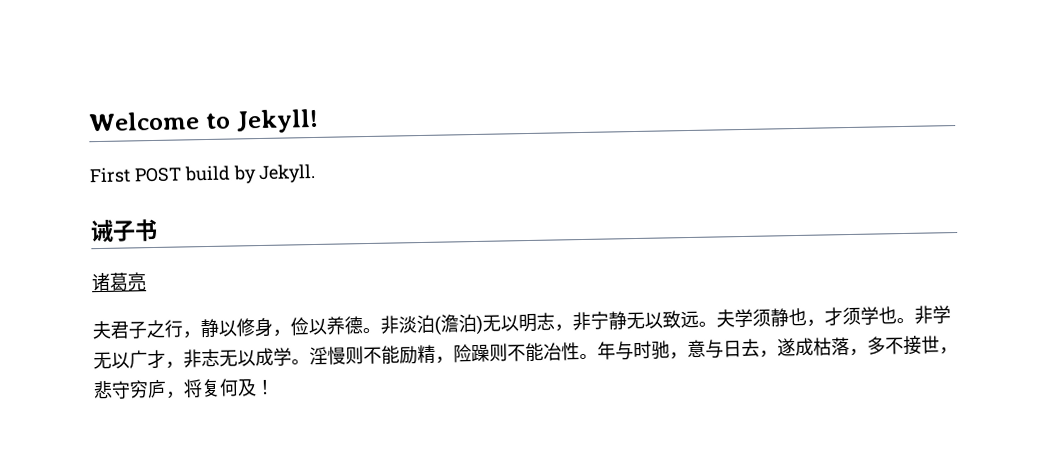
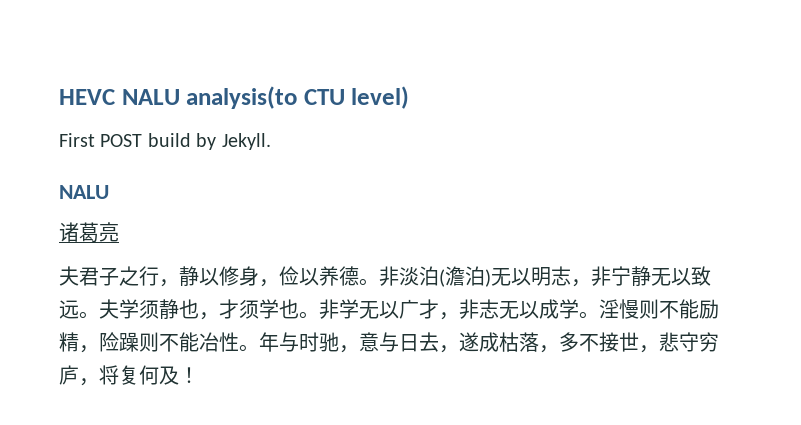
[88,108,319,134] Welcome to Jekyll! -> [59,86,410,109] HEVC NALU analysis(to CTU level)
[90,218,158,244] 诫子书 -> [59,185,109,199] NALU

